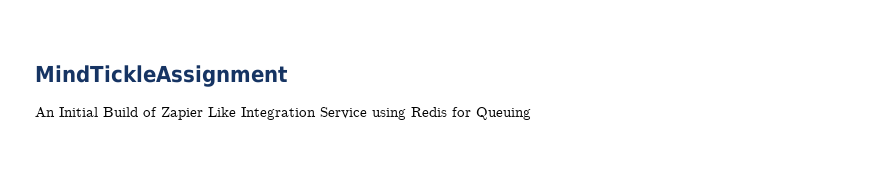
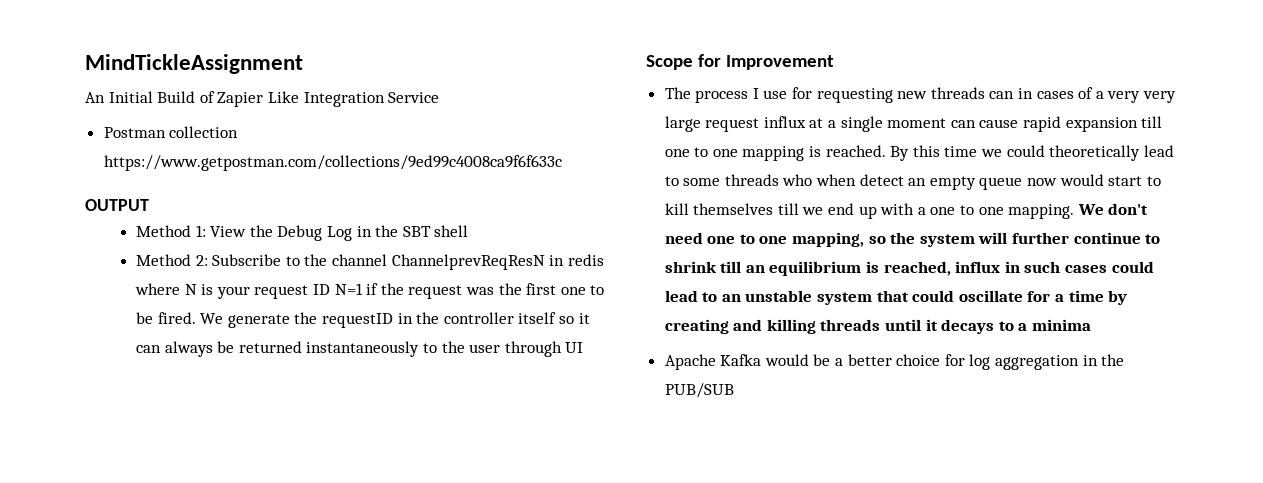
[372,107,531,120] using Redis for Queuing -> [103,126,239,138] [103,155,562,171] [85,199,149,211] [136,225,469,241] [136,254,604,270] [135,283,605,299] [136,312,590,328] [136,341,584,357] [646,54,835,70] [664,87,1176,103] [664,116,1163,132] [664,145,1174,161] [664,174,1161,190] [664,203,1149,219] [664,232,1161,247] [664,261,1154,276] [664,290,1128,305] [664,319,1092,334] [664,354,1125,370] [664,383,734,398] // Postman collection https://www.getpostman.com/collections/9ed99c4008ca9f6f633c // OUTPUT // Method 1: View the Debug Log in the SBT shell // Method 2: Subscribe to the channel ChannelprevReqResN in redis where N is your request ID N=1 if the request was the first one to be fired. We generate the requestID in the controller itself so it can always be returned instantaneously to the user through UI // Scope for Improvement // The process I use for requesting new threads can in cases of a very very large request influx at a single moment can cause rapid expansion till one to one mapping is reached. By this time we could theoretically lead to some threads who when detect an empty queue now would start to kill themselves till we end up with a one to one mapping. We don't need one to one mapping, so the system will further continue to shrink till an equilibrium is reached, influx in such cases could lead to an unstable system that could oscillate for a time by creating and killing threads until it decays to a minima // Apache Kafka would be a better choice for log aggregation in the PUB/SUB

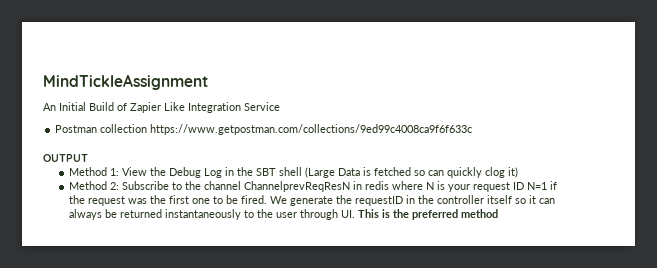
(469, 231) none -> [305,167,519,178] (Large Data is fetched so can quickly clog it)
[565,342,584,353] [646,54,835,70] [664,87,1176,103] [664,116,1163,132] [664,145,1174,161] [664,174,1161,190] [664,203,1149,219] [664,232,1161,247] [664,261,1154,276] [664,290,1128,305] [664,319,1092,334] [664,354,1125,370] [664,383,734,398] UI // Scope for Improvement // The process I use for requesting new threads can in cases of a very very large request influx at a single moment can cause rapid expansion till one to one mapping is reached. By this time we could theoretically lead to some threads who when detect an empty queue now would start to kill themselves till we end up with a one to one mapping. We don't need one to one mapping, so the system will further continue to shrink till an equilibrium is reached, influx in such cases could lead to an unstable system that could oscillate for a time by creating and killing threads until it decays to a minima // Apache Kafka would be a better choice for log aggregation in the PUB/SUB -> [341,209,499,220] UI. This is the preferred method

